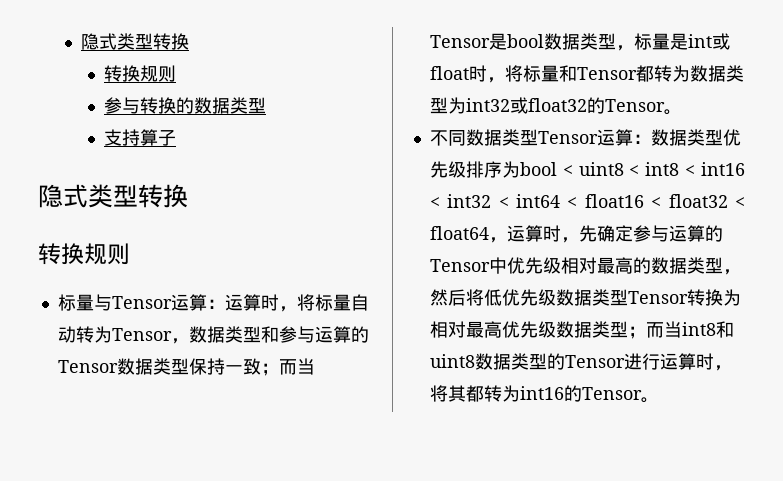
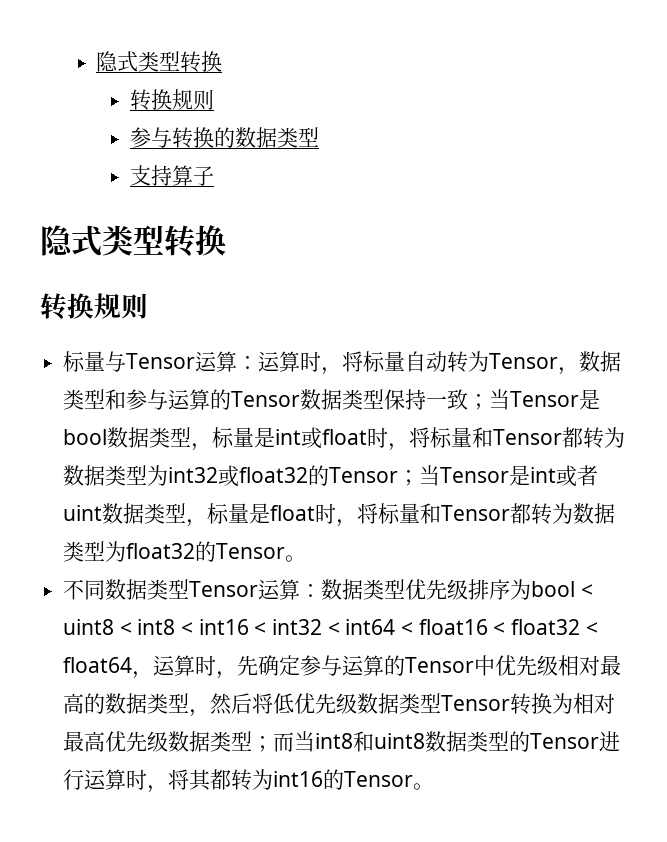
[278,359,297,375] 而 -> (490, 402) none
(665, 105) none -> [398,465,599,487] [63,503,616,527] [63,541,286,562] ；当Tensor是int或者uint数据类型，标量是float时，将标量和Tensor都转为数据类型为float32的Tensor

